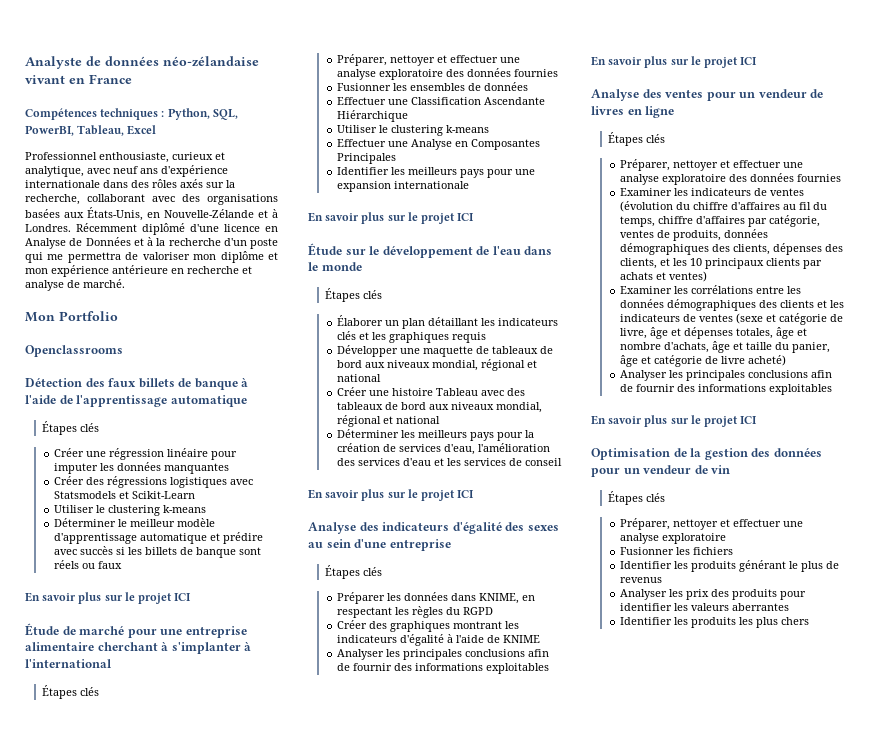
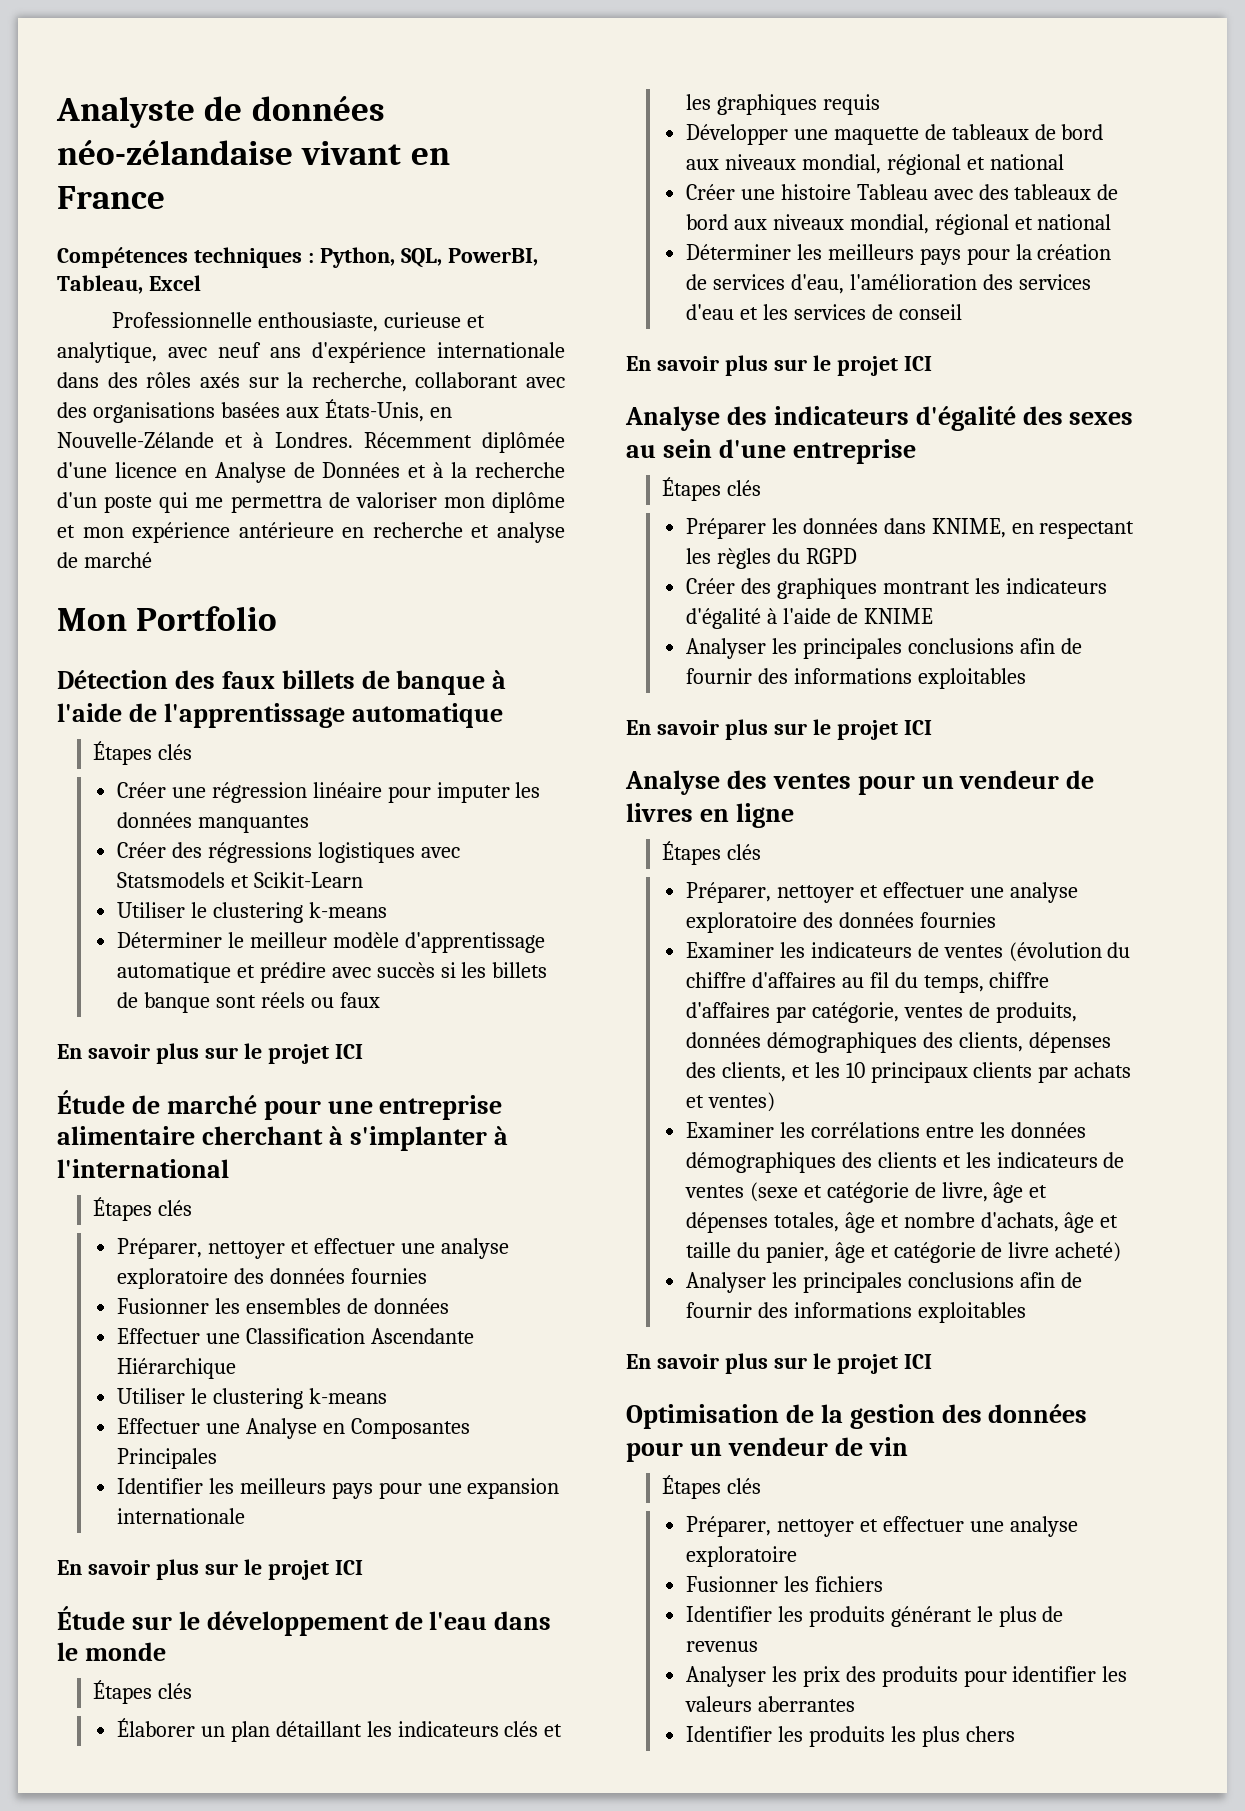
[25,152,213,163] Professionnel enthousiaste, curieux -> [111,312,461,332] Professionnelle enthousiaste, curieuse
[142,223,185,235] diplômé -> [481,432,565,453] diplômée
[83,279,125,288] marché. -> [83,552,152,568] marché
[25,345,123,357] // Openclassrooms -> (278, 618) none

